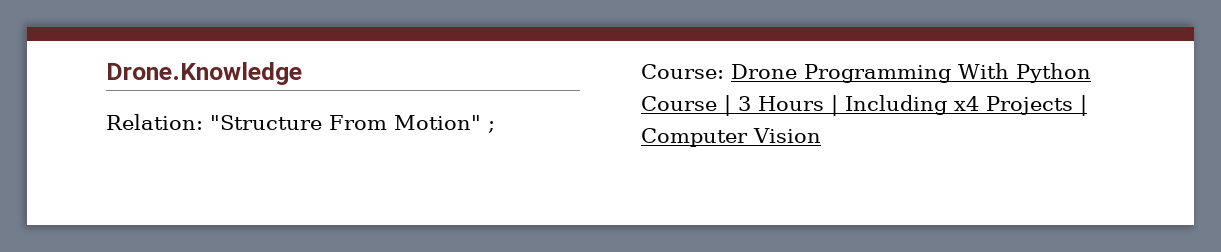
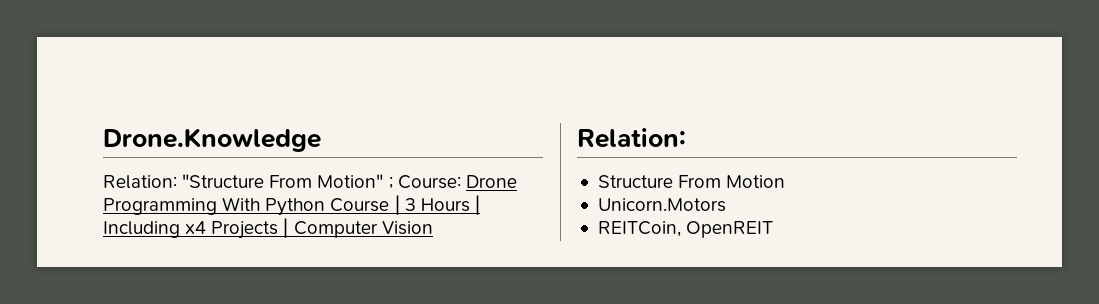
(821, 135) none -> [577,128,686,148] [597,175,786,188] [597,198,726,212] [597,221,774,238] // Relation: // Structure From Motion // Unicorn.Motors // REITCoin, OpenREIT

